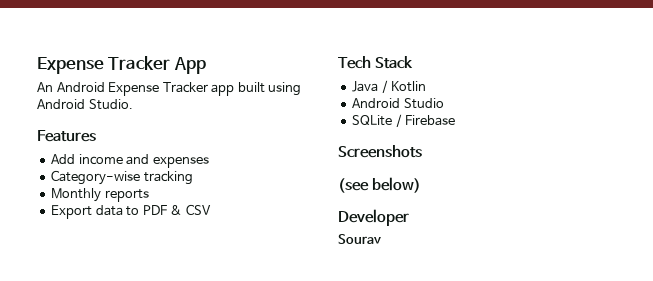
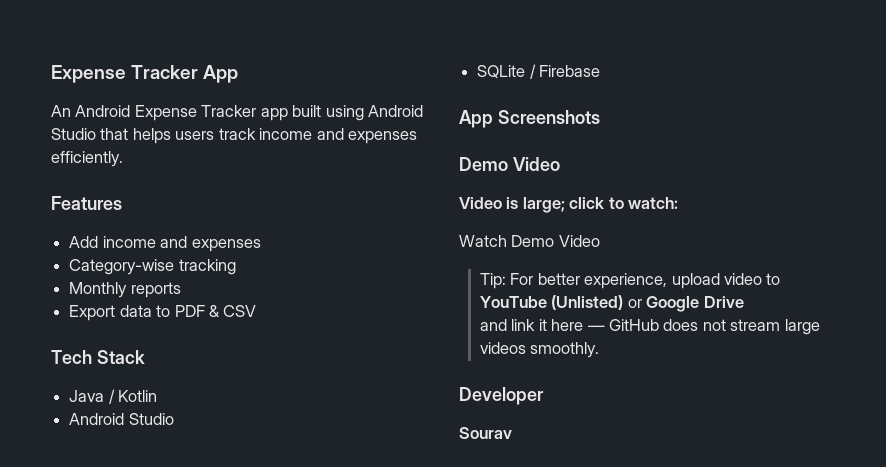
[88,99,133,110] Studio. -> [51,128,418,144] [51,151,123,167] Studio that helps users track income and expenses efficiently.
(456, 120) none -> [459,110,493,128] App
[338,177,422,193] (see below) -> [459,157,560,171] [459,197,679,213] [459,235,600,247] [479,273,781,289] [479,295,744,312] [479,319,820,335] [479,342,600,358] Demo Video // Video is large; click to watch: // Watch Demo Video // Tip: For better experience, upload video to YouTube (Unlisted) or Google Drive // and link it here — GitHub does not stream large videos smoothly.

